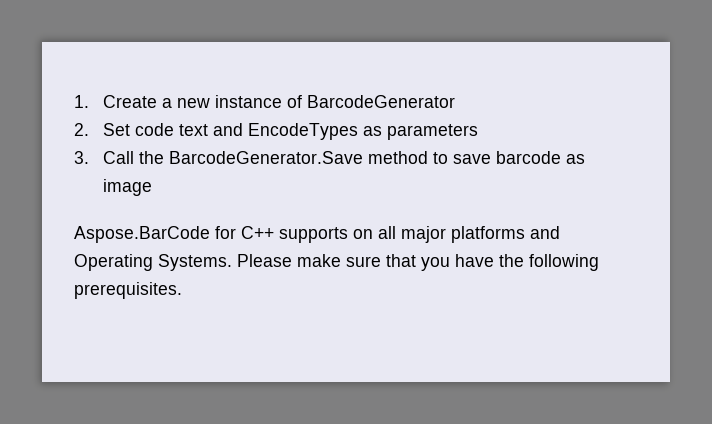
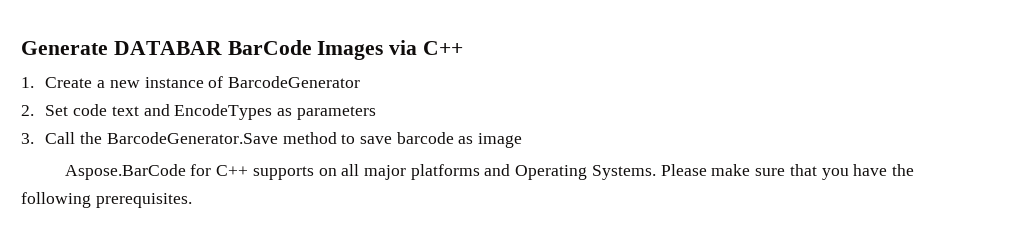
(74, 101) none -> [21,40,464,60] Generate DATABAR BarCode Images via C++ //

